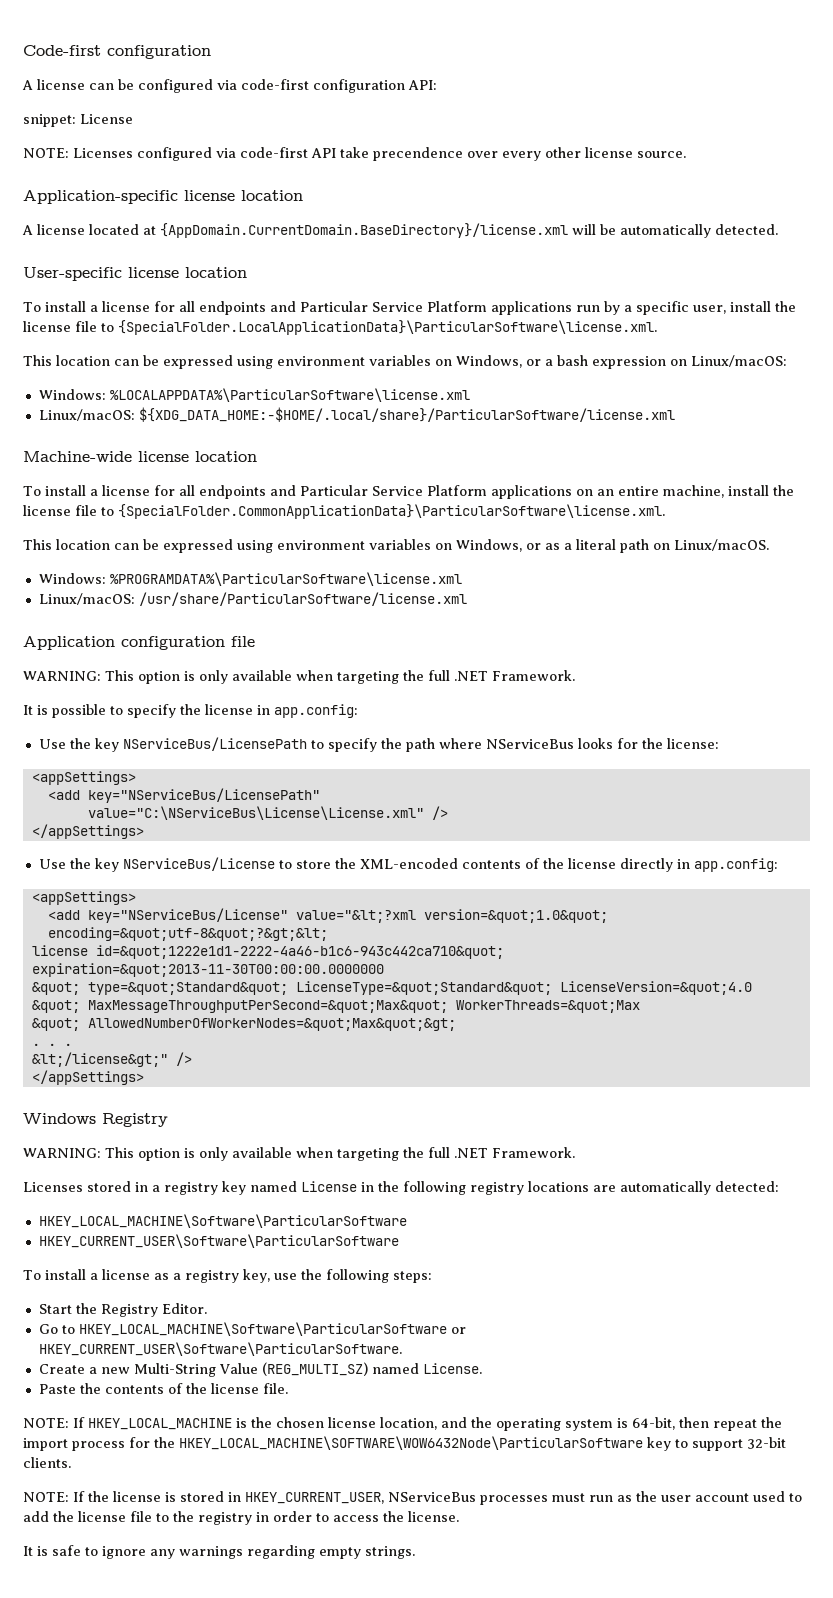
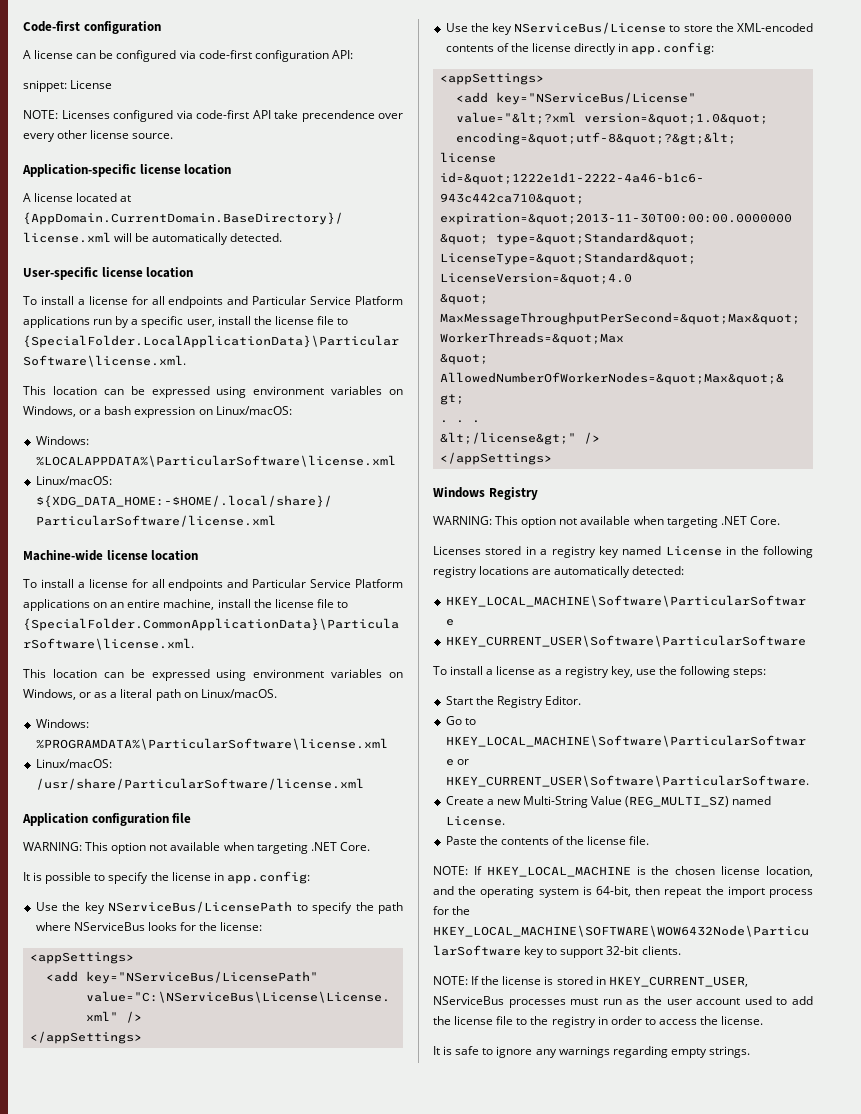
[184,670,575,684] is only available when targeting the full .NET Framework. -> [149,842,370,854] not available when targeting .NET Core.
[184,1147,575,1161] is only available when targeting the full .NET Framework. -> [559,516,780,528] not available when targeting .NET Core.

